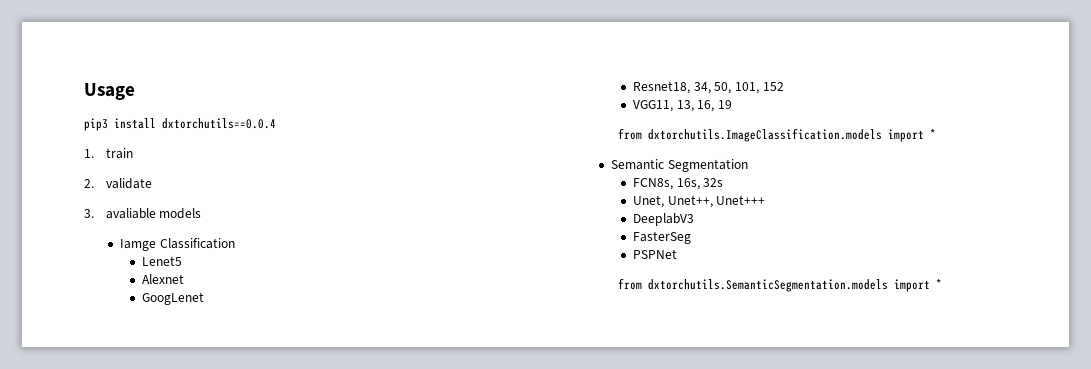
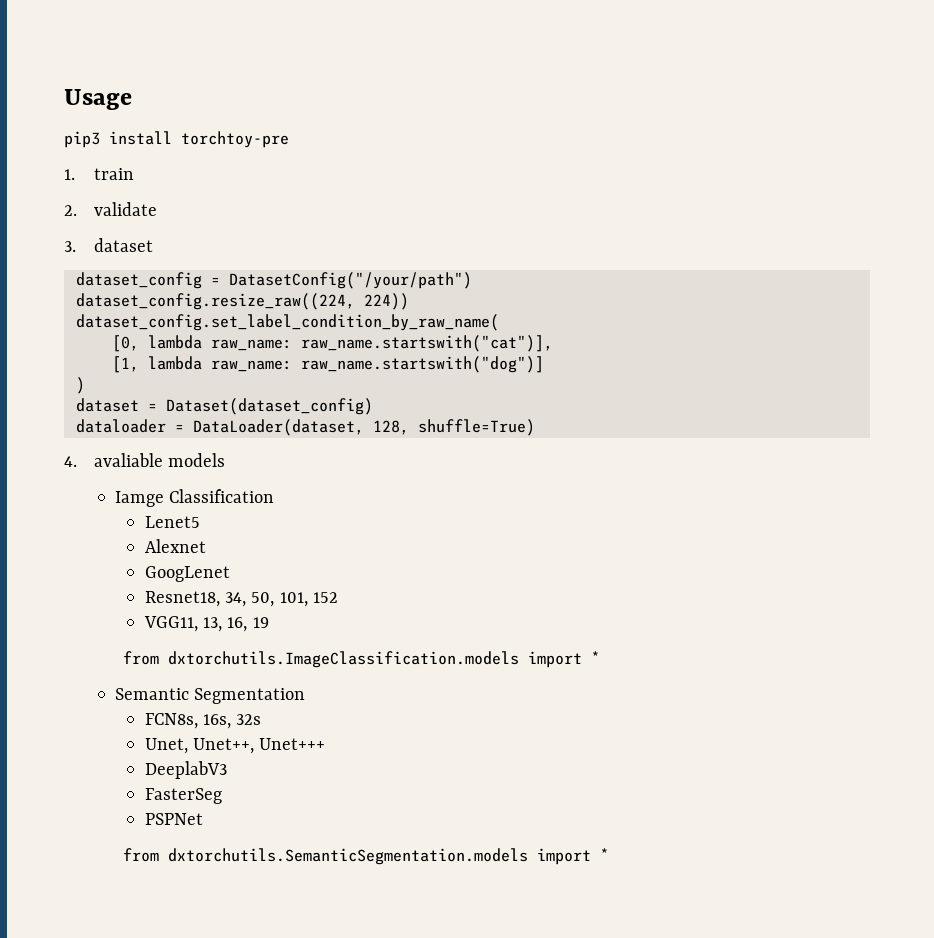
[162,118,276,129] dxtorchutils==0.0.4 -> [181,131,289,148] torchtoy-pre
(94, 213) none -> [93,238,153,252] [75,272,472,289] [75,293,409,310] [75,314,499,331] [111,335,553,352] [111,356,544,373] [75,377,85,394] [75,398,373,415] [75,419,535,436] [64,456,77,467] dataset // dataset_config = DatasetConfig("/your/path") // dataset_config.resize_raw((224, 224)) // dataset_config.set_label_condition_by_raw_name( // [0, lambda raw_name: raw_name.startswith("cat")], // [1, lambda raw_name: raw_name.startswith("dog")] // ) // dataset = Dataset(dataset_config) // dataloader = DataLoader(dataset, 128, shuffle=True) // 4.

